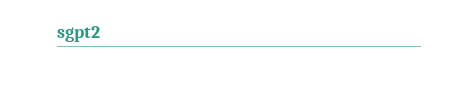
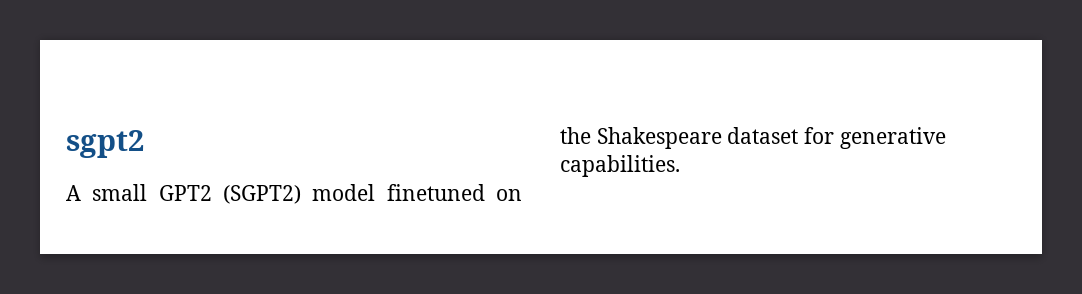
(100, 34) none -> [66,184,522,204] [560,127,946,149] [560,155,680,177] // A small GPT2 (SGPT2) model finetuned on the Shakespeare dataset for generative capabilities.

